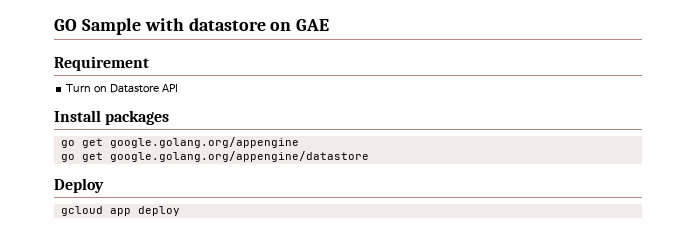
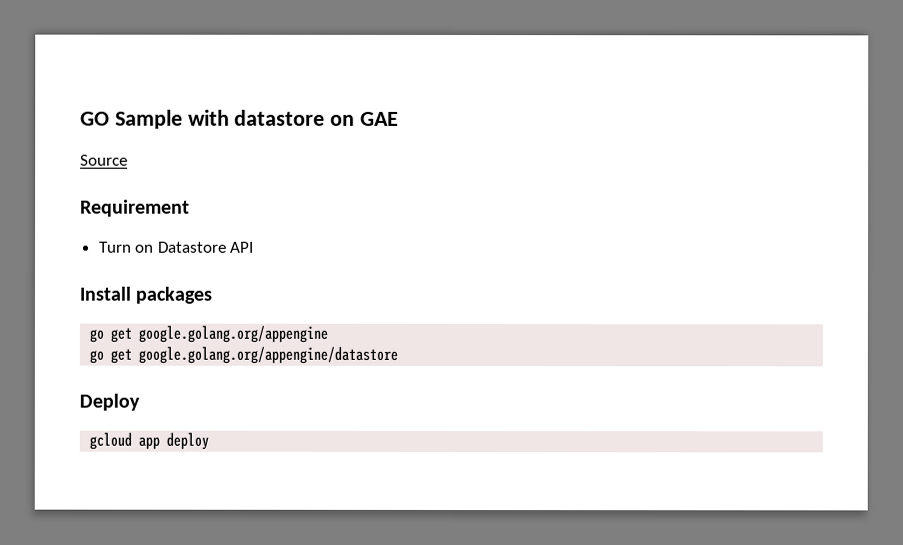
(330, 25) none -> [80,154,128,166] // Source

